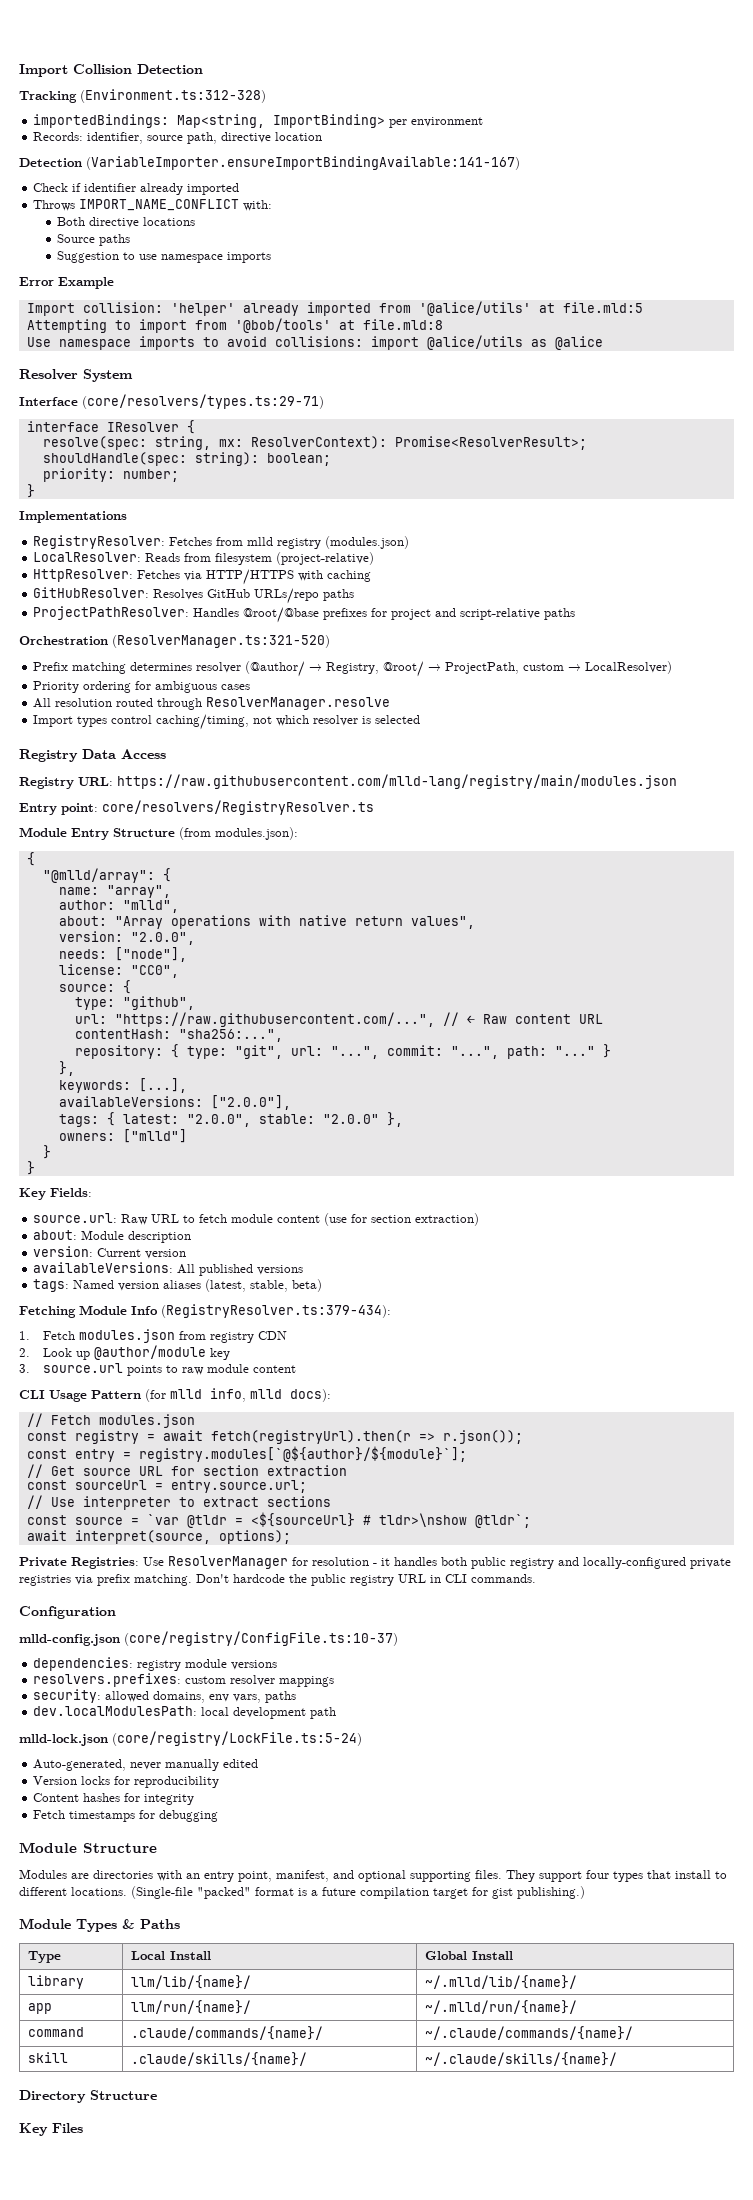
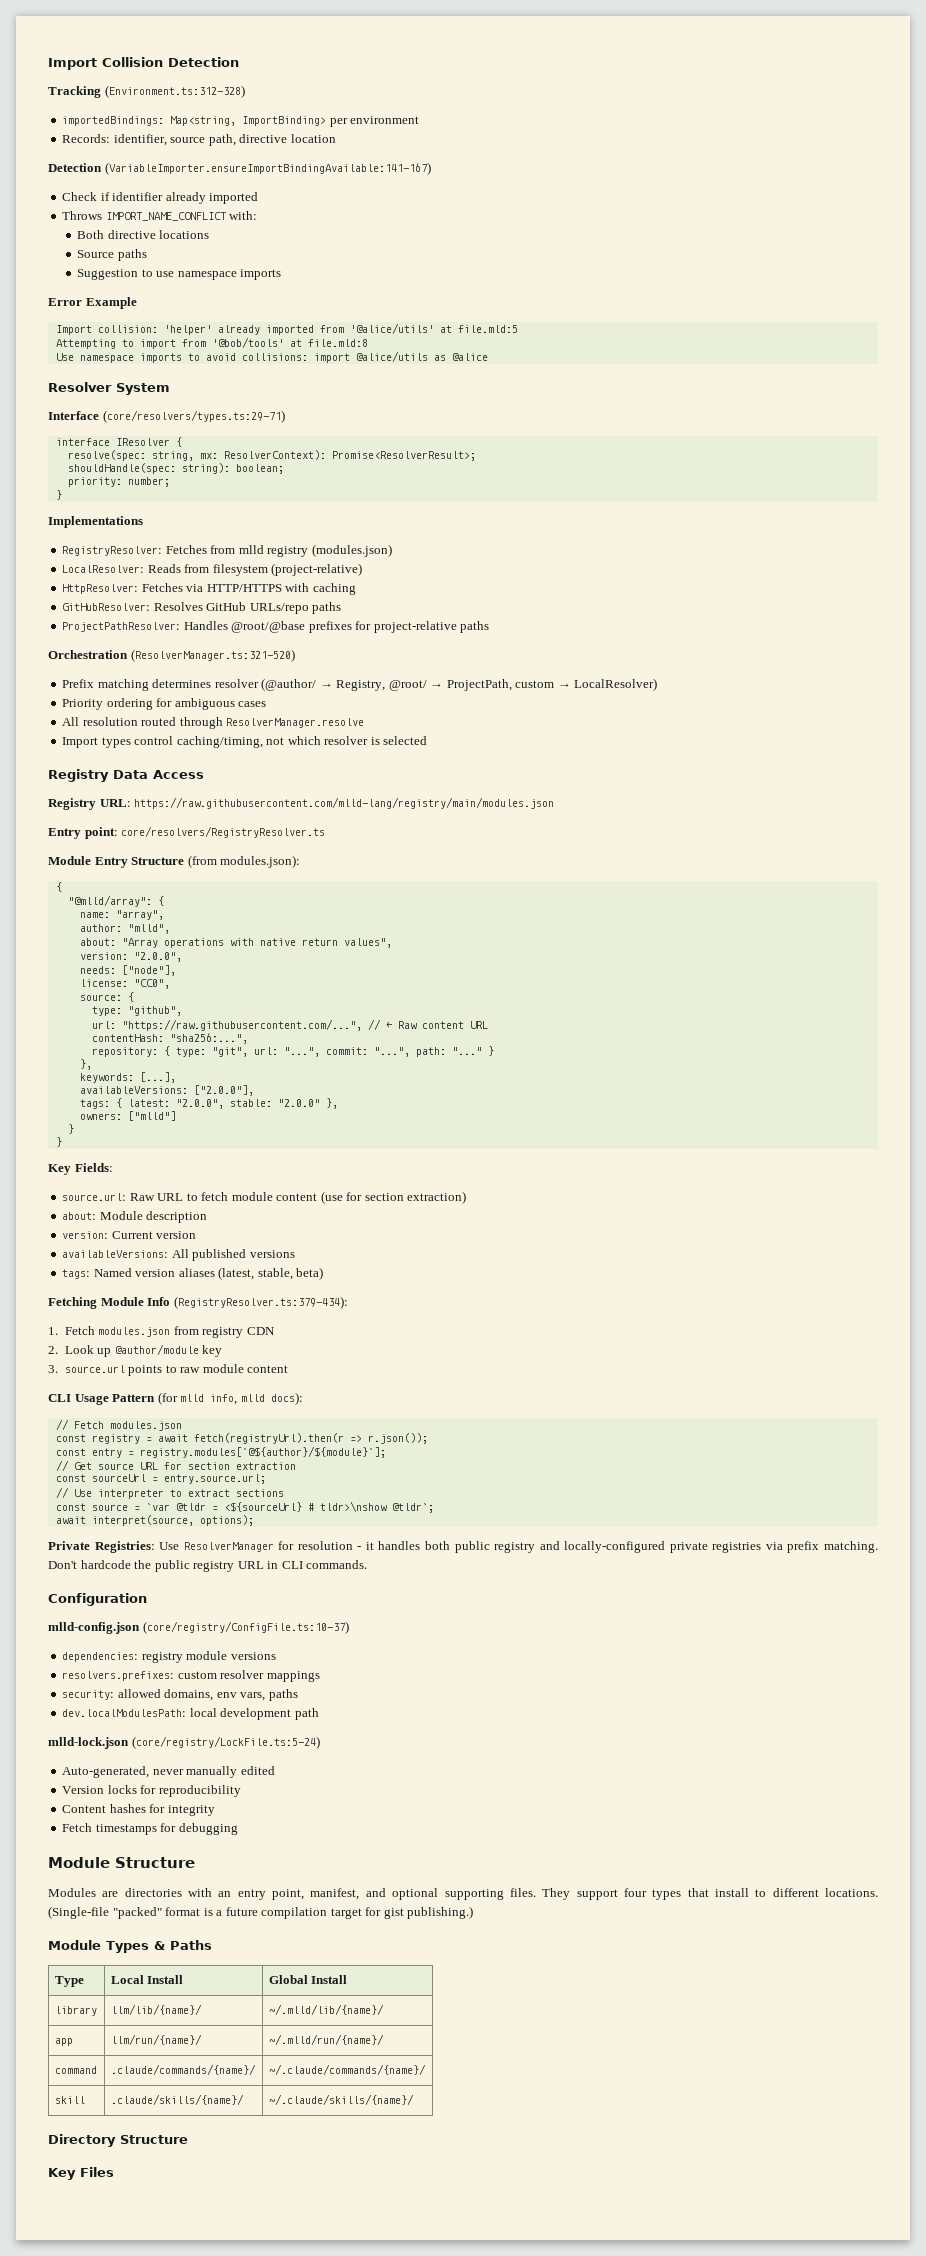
[391,608,541,620] project and script-relative -> [373,621,457,633] project-relative

